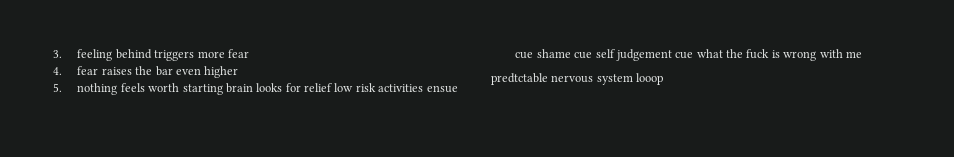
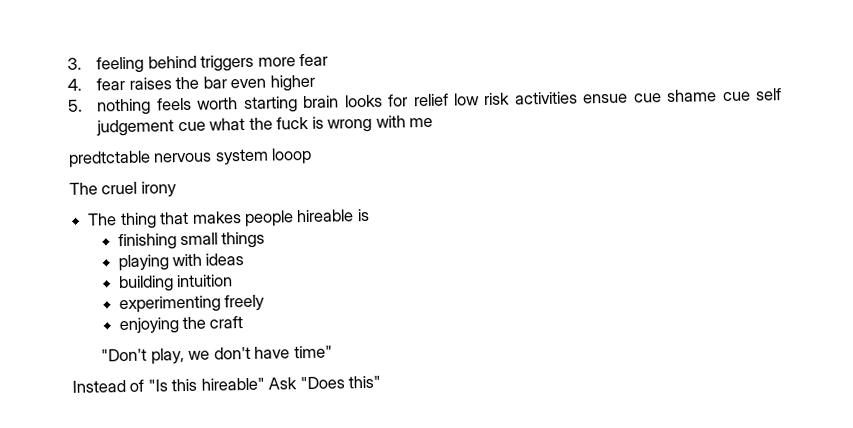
(664, 79) none -> [69,181,177,198] [87,208,370,230] [117,231,266,251] [117,253,245,272] [117,274,234,293] [118,294,266,314] [118,316,244,335] [101,345,333,365] [72,375,382,393] // The cruel irony // The thing that makes people hireable is // finishing small things // playing with ideas // building intuition // experimenting freely // enjoying the craft // "Don't play, we don't have time" // Instead of "Is this hireable" Ask "Does this"

